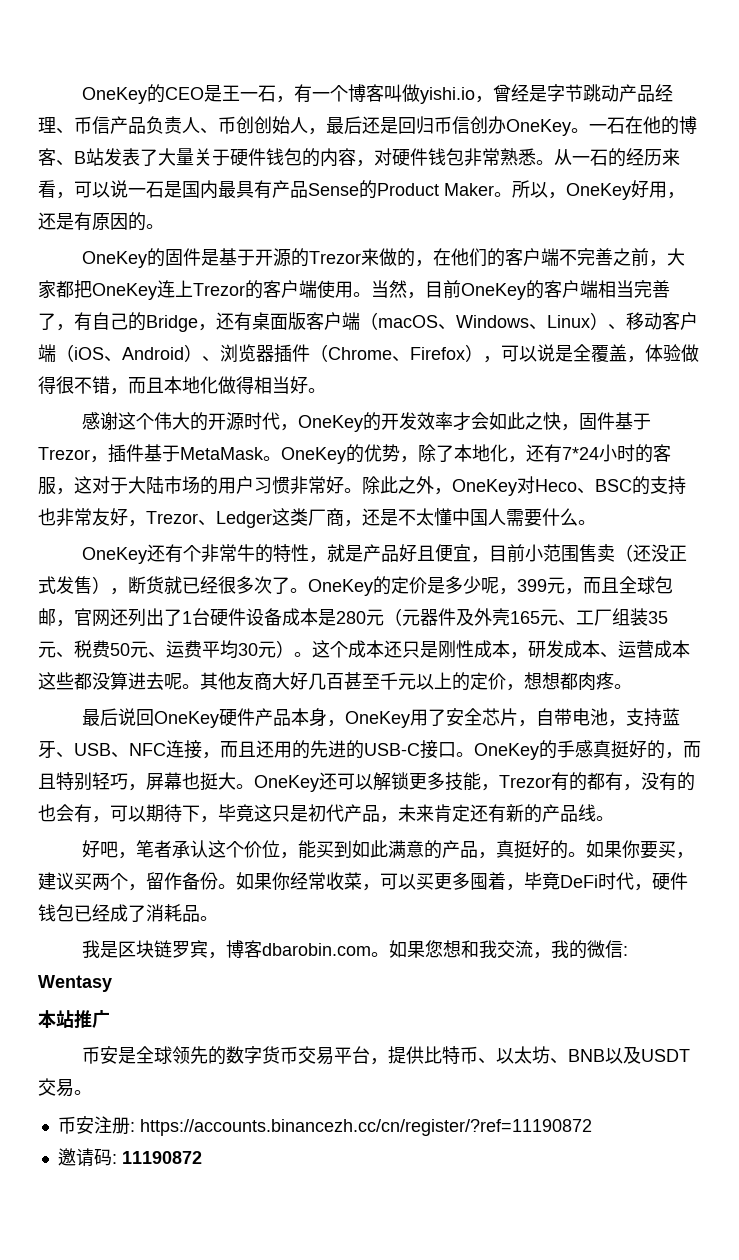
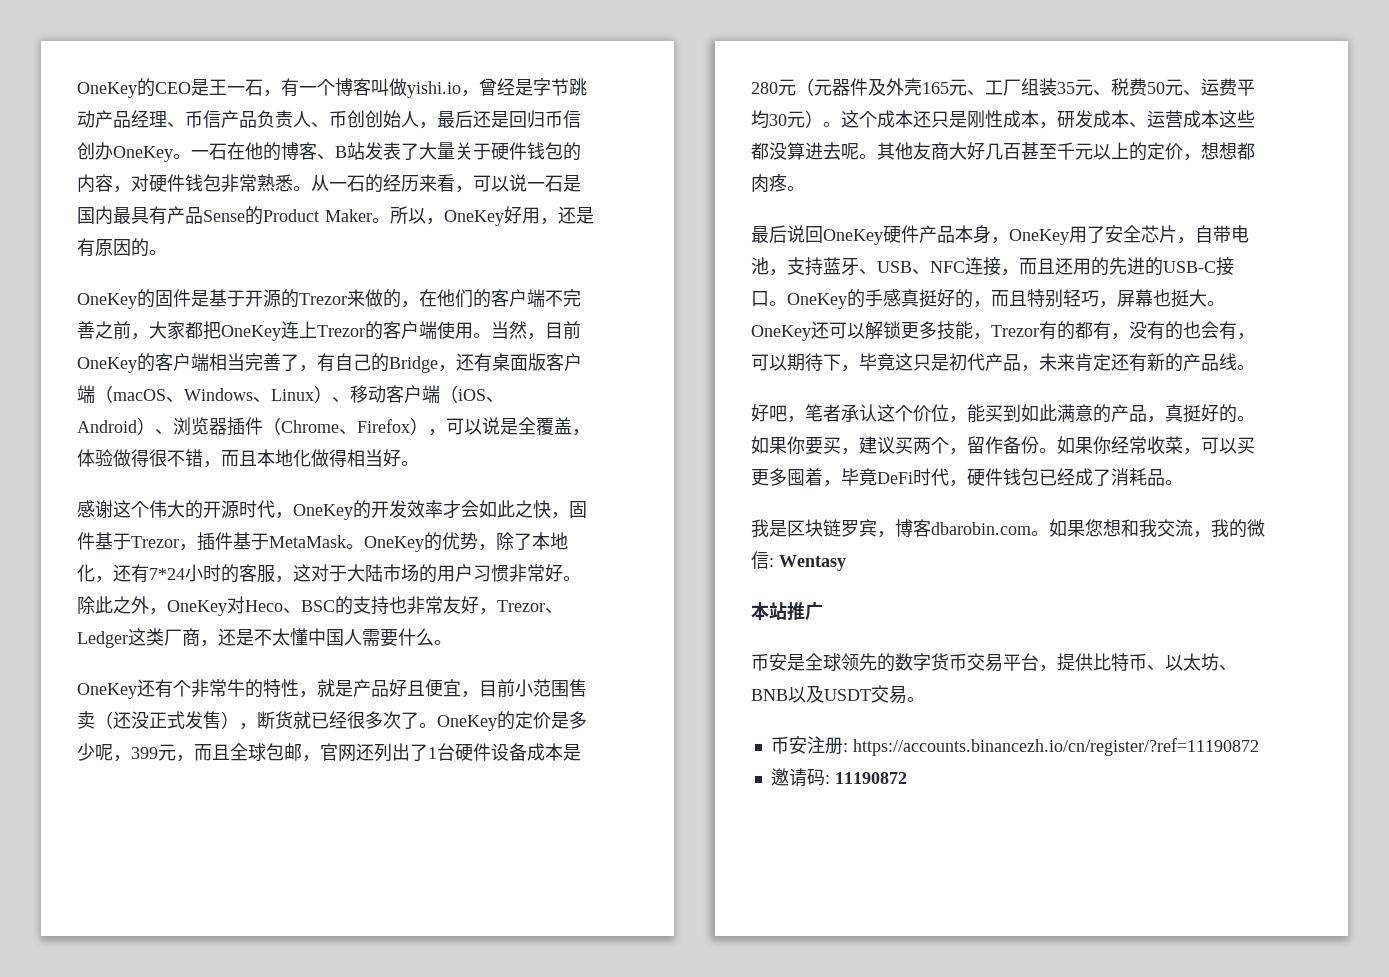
[139,1119,592,1136] https://accounts.binancezh.cc/cn/register/?ref=11190872 -> [852,738,1259,756] https://accounts.binancezh.io/cn/register/?ref=11190872

